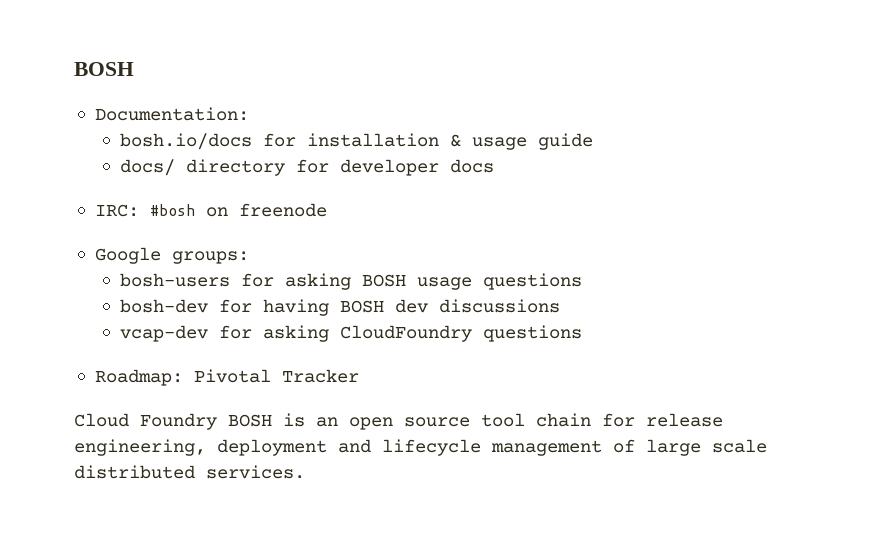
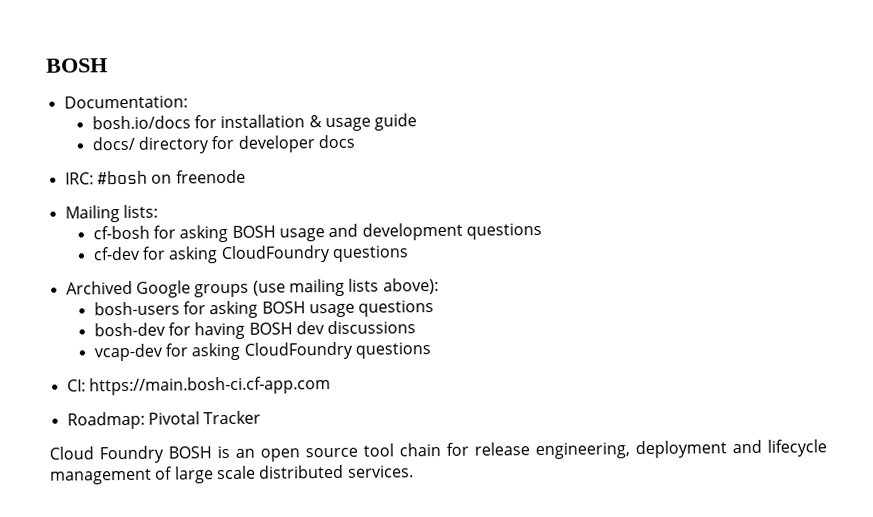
[94,247,249,264] Google groups: -> [64,204,158,223] [92,222,542,243] [92,245,410,264] [65,277,439,298] Mailing lists: // cf-bosh for asking BOSH usage and development questions // cf-dev for asking CloudFoundry questions // Archived Google groups (use mailing lists above):
(583, 333) none -> [66,376,331,396] // CI: https://main.bosh-ci.cf-app.com

